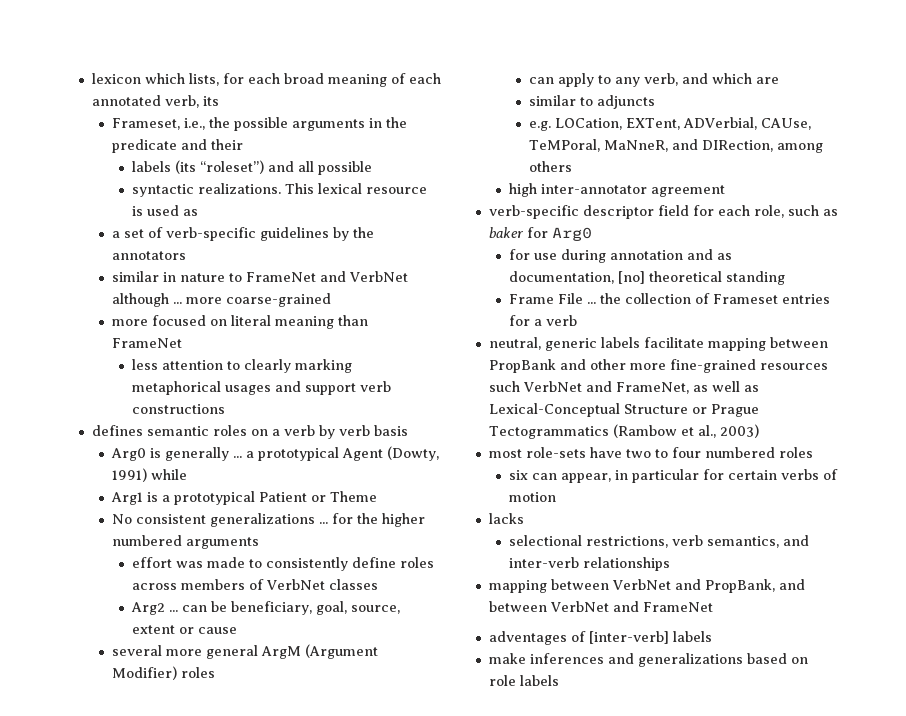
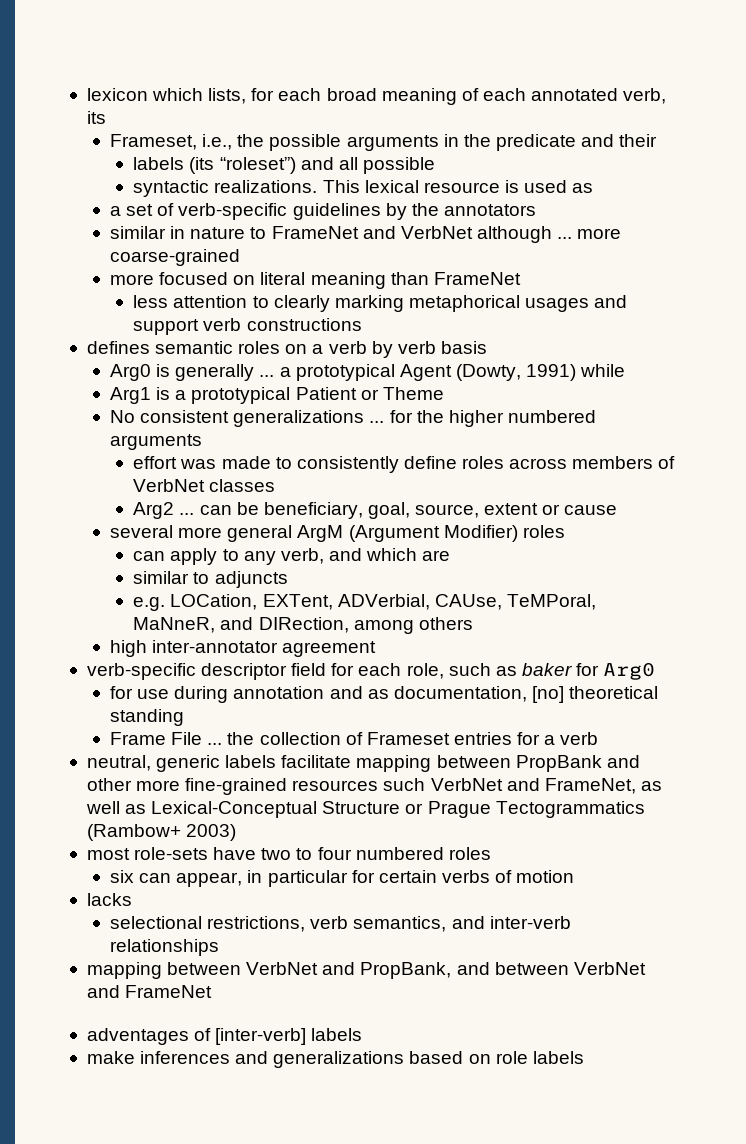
[612,424,716,438] (Rambow et al., -> [86,824,181,841] (Rambow+

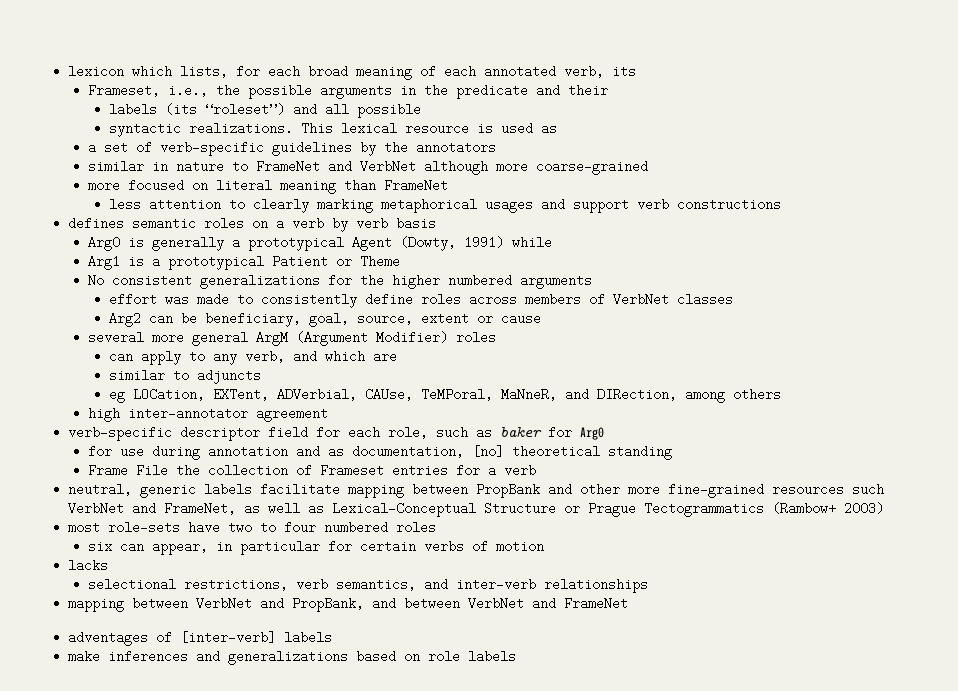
[557,237,573,239] ... -> (489, 167) none
[259,375,275,377] ... -> (225, 243) none
[369,421,385,423] ... -> (321, 281) none
[179,513,195,515] ... -> (141, 319) none
[133,597,166,611] e.g. -> [108,388,125,403] eg
[207,743,223,745] ... -> (169, 470) none

